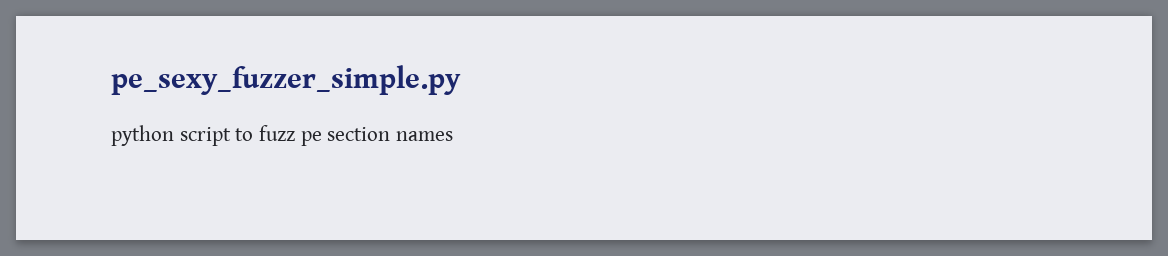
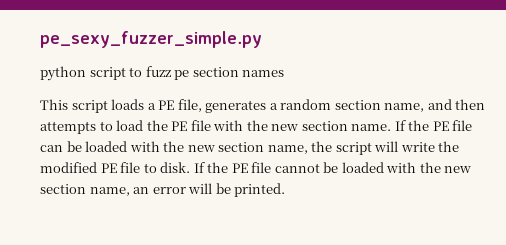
(454, 136) none -> [40,99,486,113] [40,120,473,134] [40,141,460,155] [40,162,472,173] [40,183,286,197] // This script loads a PE file, generates a random section name, and then attempts to load the PE file with the new section name. If the PE file can be loaded with the new section name, the script will write the modified PE file to disk. If the PE file cannot be loaded with the new section name, an error will be printed.

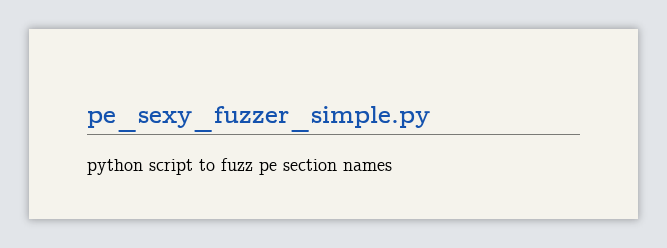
[40,99,486,113] [40,120,473,134] [40,141,460,155] [40,162,472,173] [40,183,286,197] // This script loads a PE file, generates a random section name, and then attempts to load the PE file with the new section name. If the PE file can be loaded with the new section name, the script will write the modified PE file to disk. If the PE file cannot be loaded with the new section name, an error will be printed. -> (392, 166) none

